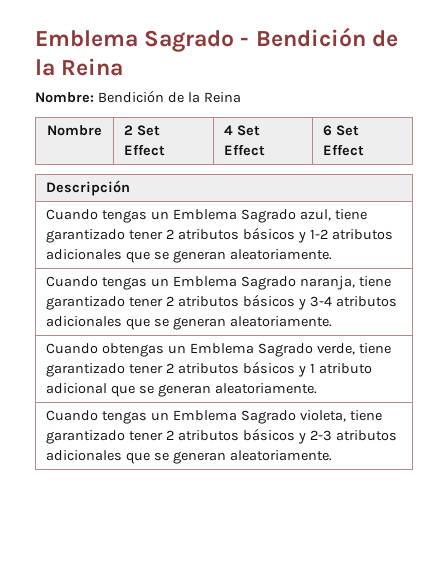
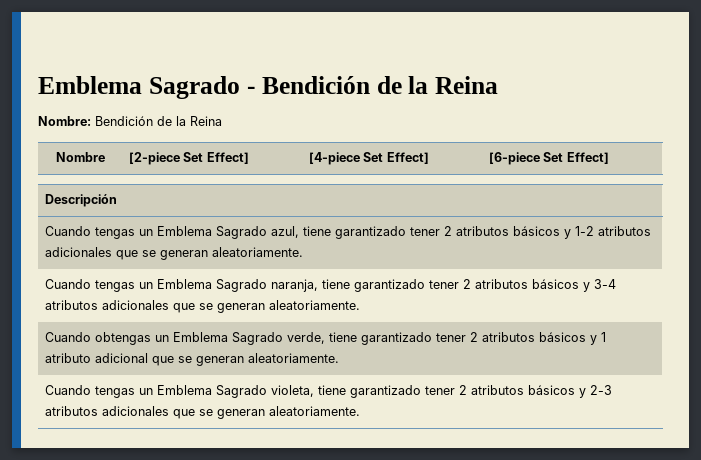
[124,125,161,136] [124,144,166,156] [224,125,261,136] [224,144,266,156] [323,125,360,136] [323,144,365,156] 2 Set Effect | 4 Set Effect | 6 Set Effect -> [129,152,249,165] [309,152,429,165] [489,152,609,165] [2-piece Set Effect] | [4-piece Set Effect] | [6-piece Set Effect]

